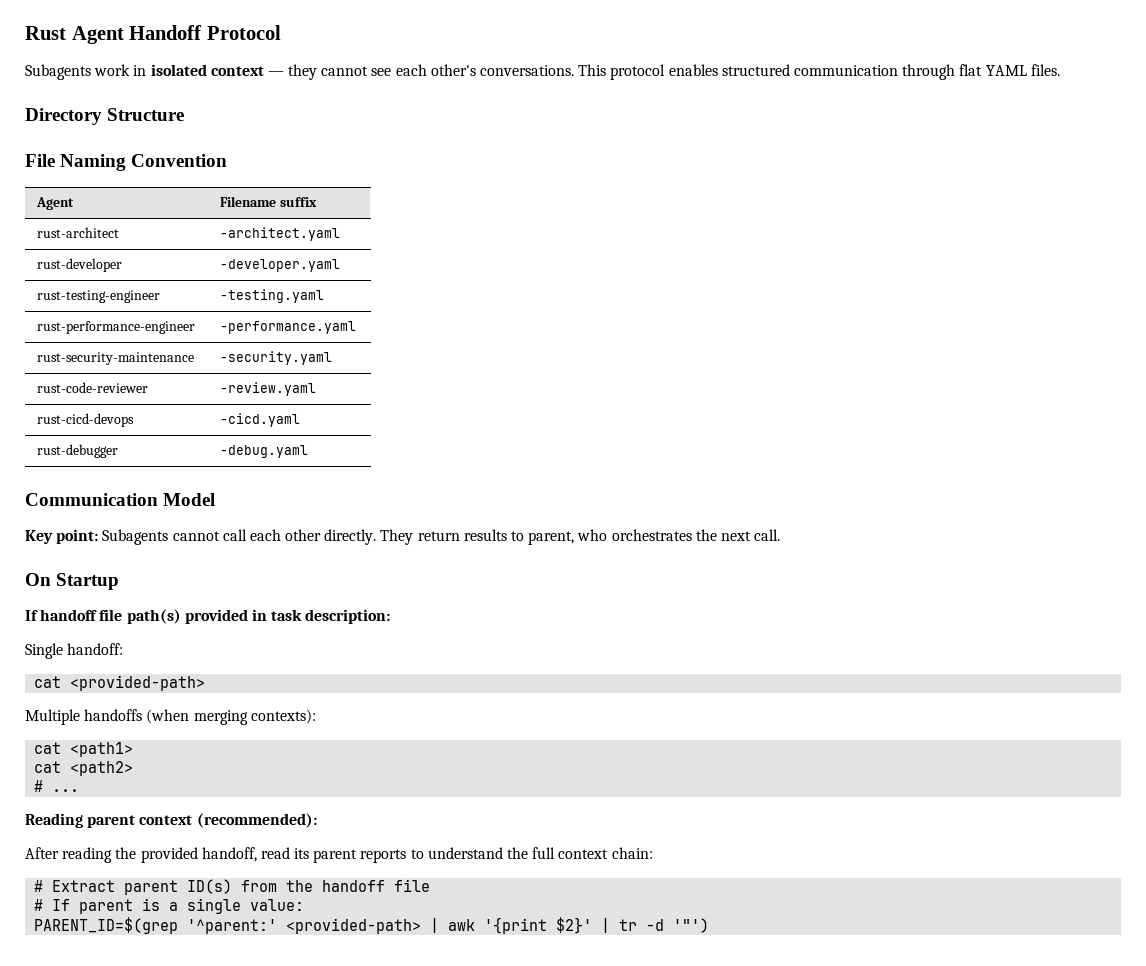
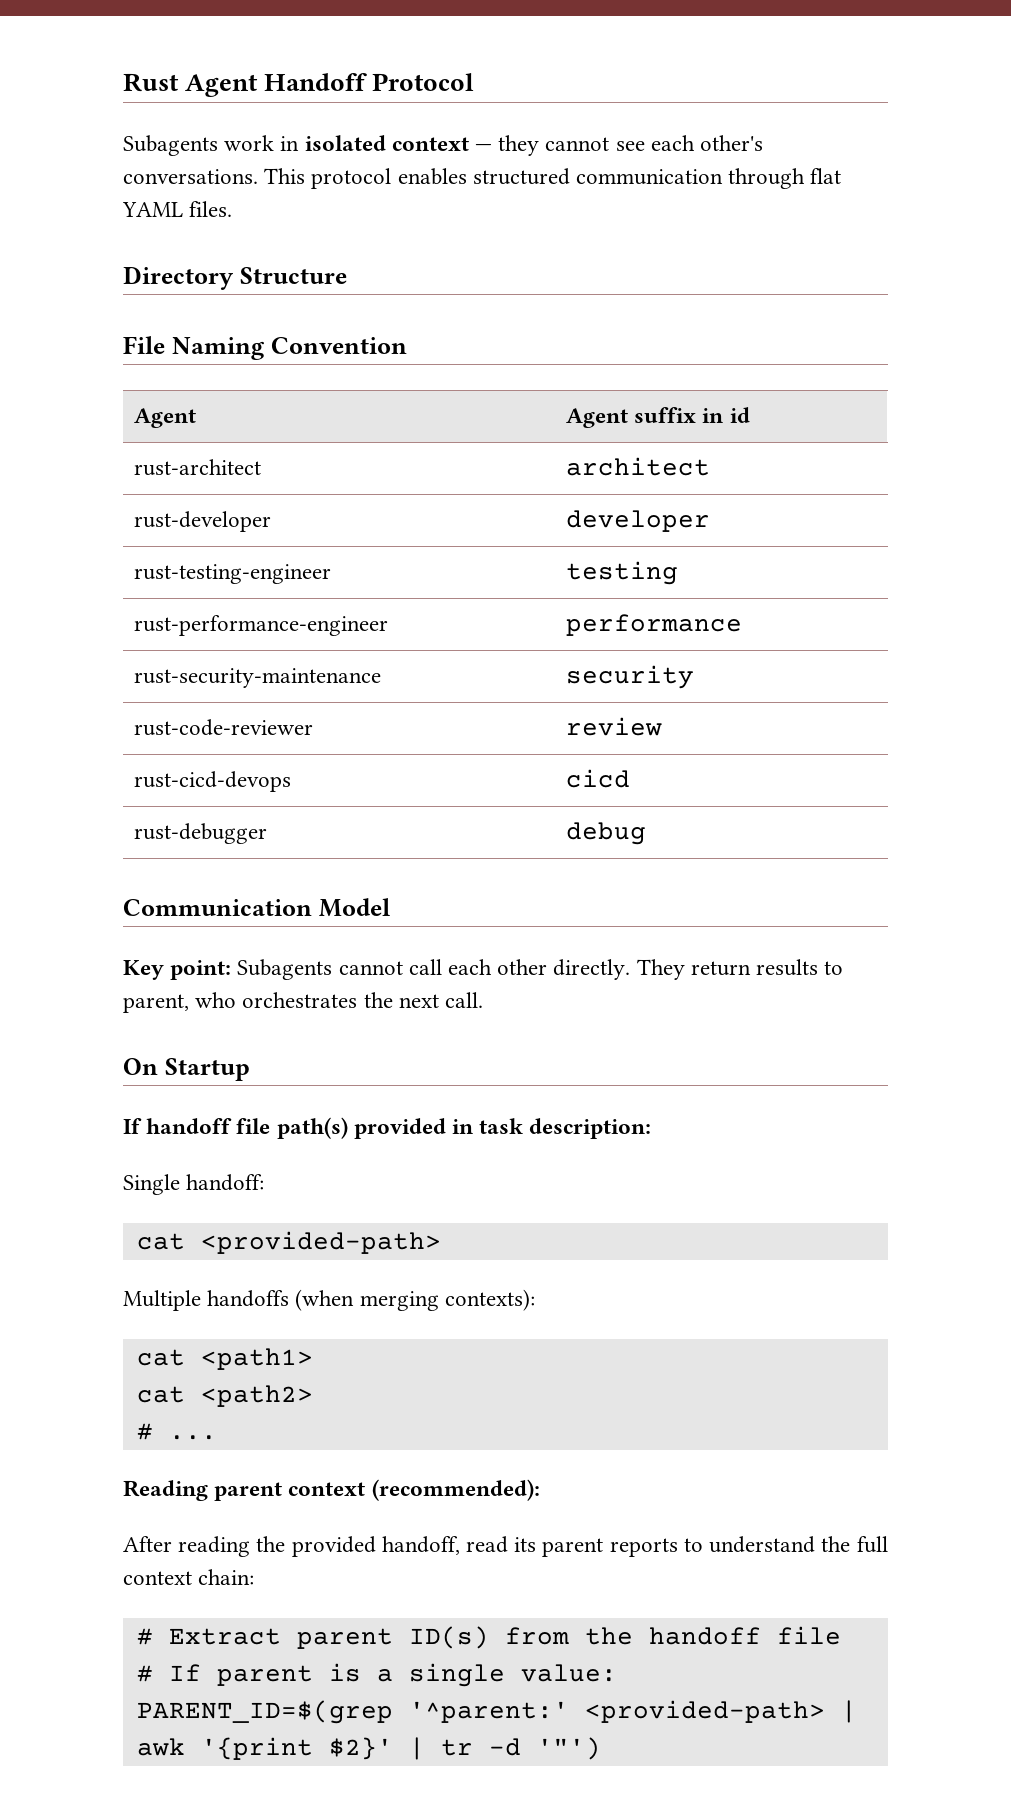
[220,196,277,207] Filename -> [565,408,628,428] Agent
(318, 202) none -> [702,407,750,423] in id
[220,227,341,241] -architect.yaml -> [565,457,710,476] architect
[220,259,341,272] -developer.yaml -> [565,510,710,532] developer
[220,289,325,303] -testing.yaml -> [565,561,678,585] testing
[220,321,357,334] -performance.yaml -> [565,614,742,636] performance
[220,351,333,365] -security.yaml -> [565,665,694,689] security
[220,382,317,396] -review.yaml -> [565,717,662,736] review
[220,413,301,427] -cicd.yaml -> [565,769,630,788] cicd
[220,445,309,458] -debug.yaml -> [565,822,646,845] debug

